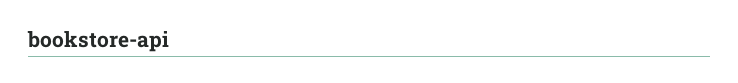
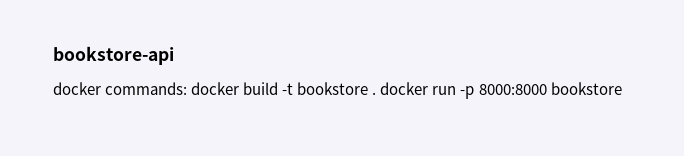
(169, 41) none -> [53,82,622,99] // docker commands: docker build -t bookstore . docker run -p 8000:8000 bookstore

